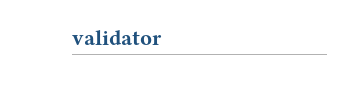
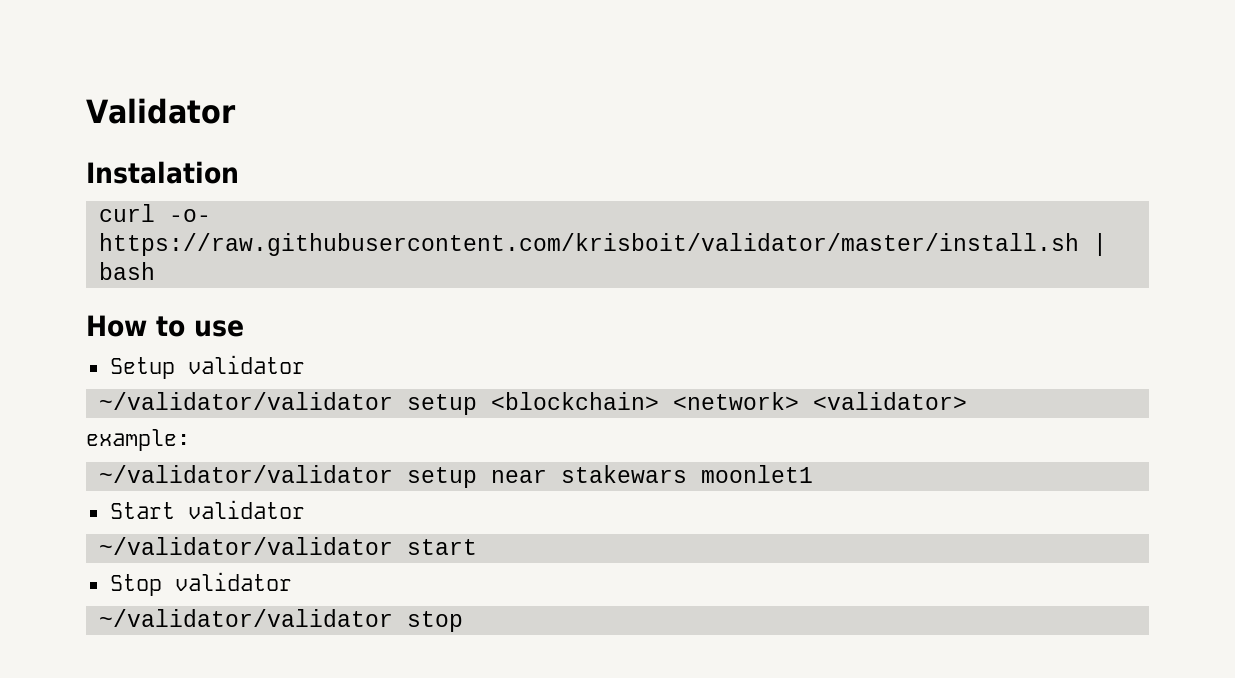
[72,30,162,45] validator -> [86,98,236,124] [86,161,239,184] [98,204,211,222] [98,233,1107,256] [98,262,155,280] [86,315,244,337] [109,355,305,379] [98,392,967,415] [86,429,190,451] [98,465,813,488] [109,500,305,519] [98,537,477,555] [109,572,292,596] [98,609,463,632] Validator // Instalation // curl -o- https://raw.githubusercontent.com/krisboit/validator/master/install.sh | bash // How to use // Setup validator // ~/validator/validator setup <blockchain> <network> <validator> // example: // ~/validator/validator setup near stakewars moonlet1 // Start validator // ~/validator/validator start // Stop validator // ~/validator/validator stop

